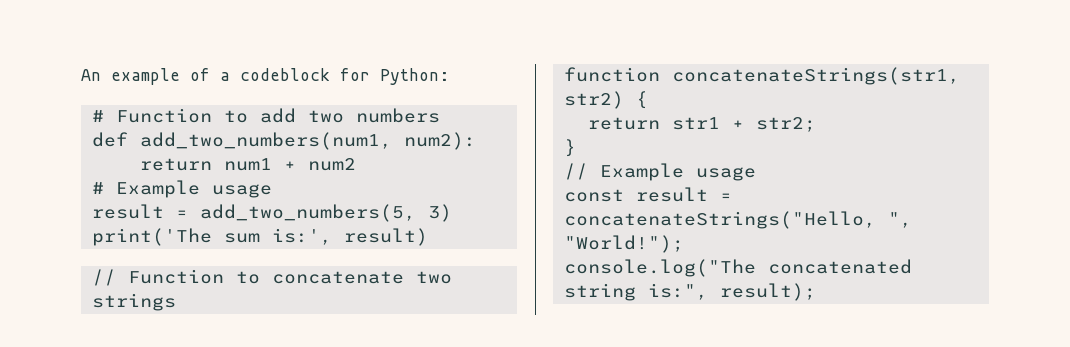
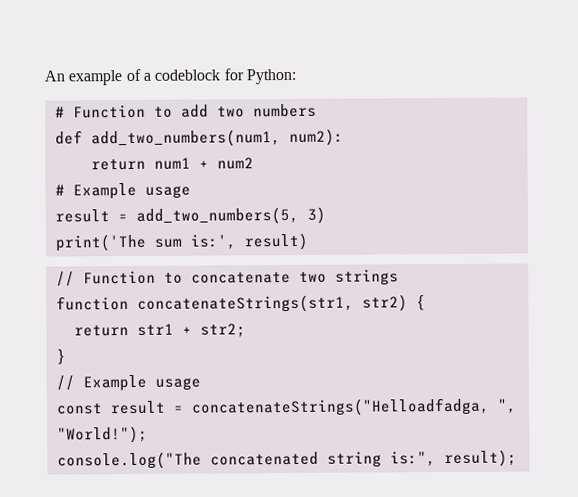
[563,211,876,229] concatenateStrings("Hello, -> [190,397,490,417] concatenateStrings("Helloadfadga,

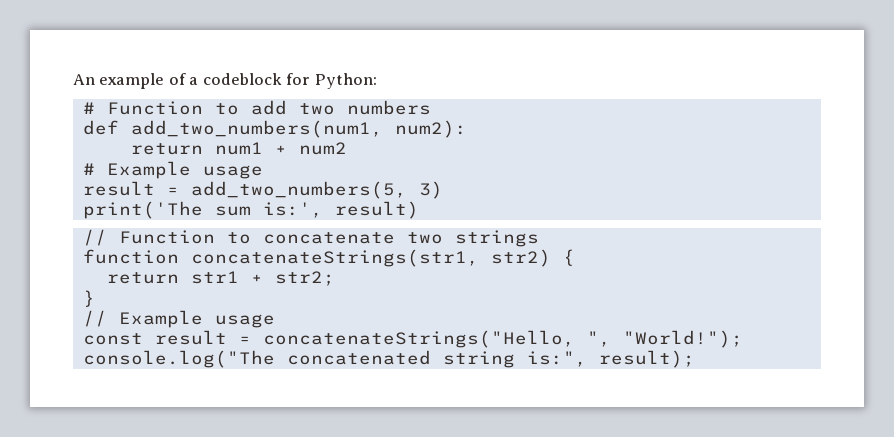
[190,397,490,417] concatenateStrings("Helloadfadga, -> [262,330,575,348] concatenateStrings("Hello,

